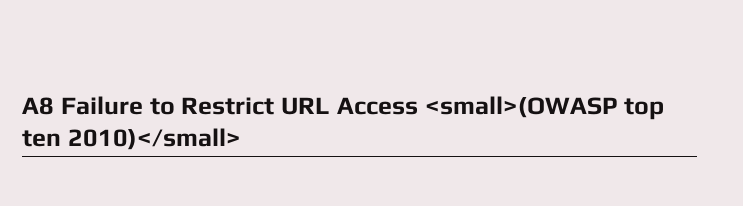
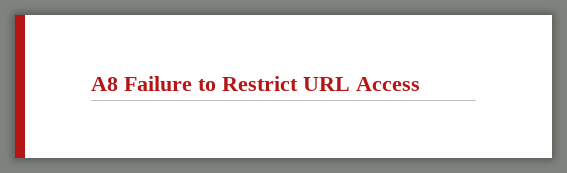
[424,96,665,120] [22,128,241,150] <small>(OWASP top ten 2010)</small> -> (420, 84) none

